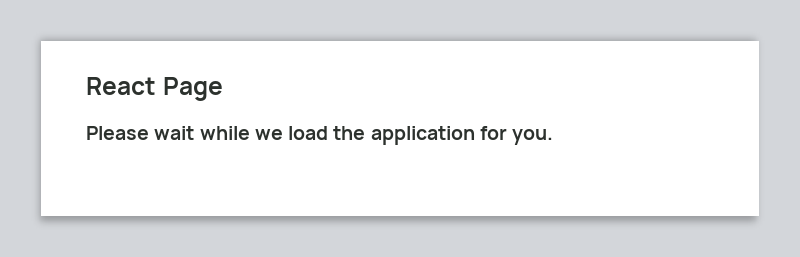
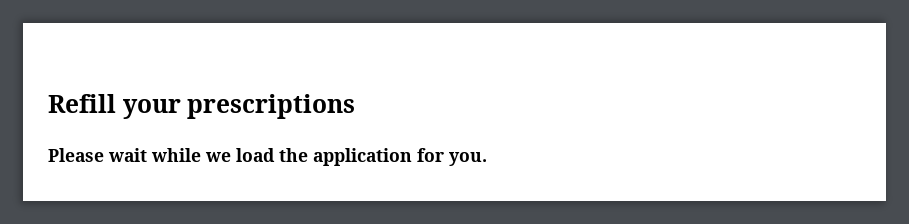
[86,77,223,101] React Page -> [48,94,356,119] Refill your prescriptions

